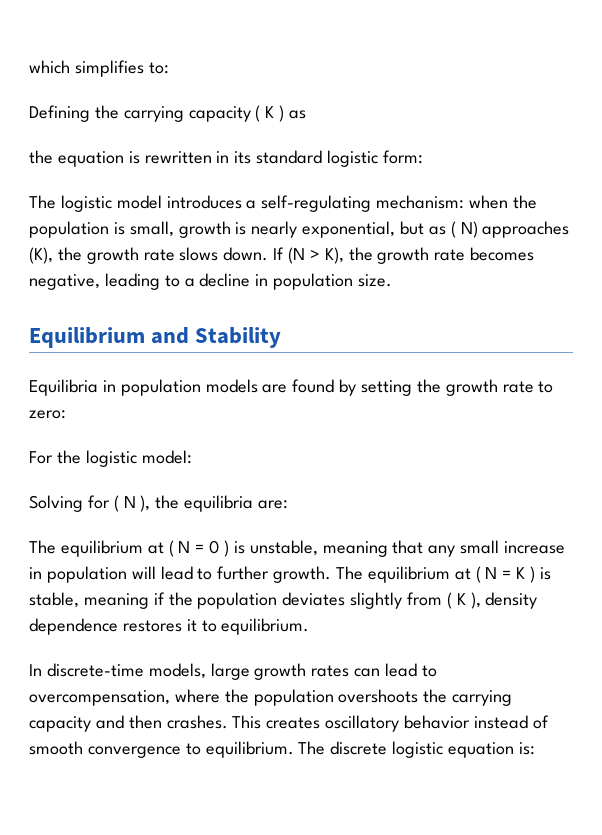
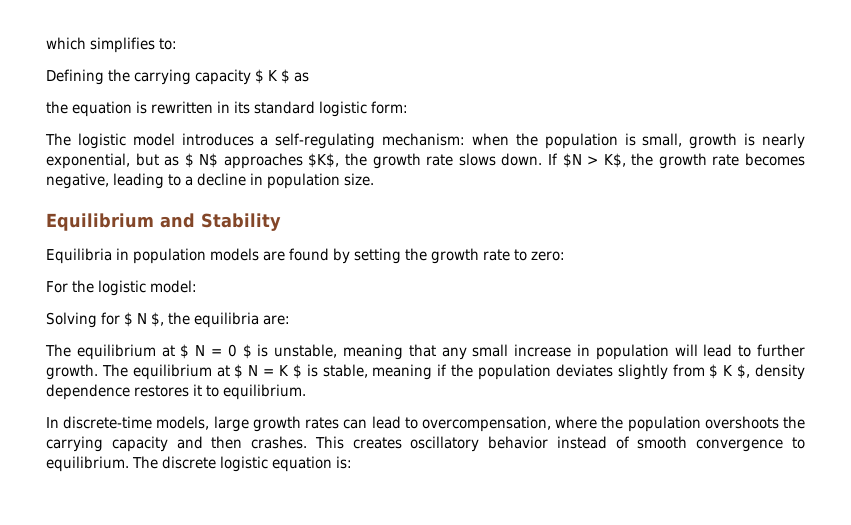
[255,105,285,122] ( K ) -> [255,69,290,84] $ K $
[450,221,570,238] [29,247,53,264] ( N) approaches (K), -> [184,153,340,169] $ N$ approaches $K$,
[288,247,344,264] (N > K), -> [562,153,626,168] $N > K$,
[113,495,151,512] ( N ), -> [124,312,164,327] $ N $,
[168,540,174,557] ( -> [180,344,190,359] $
[224,540,230,557] ) -> [242,344,252,359] $
[475,566,481,583] ( -> [234,364,244,379] $
[530,566,536,583] ) -> [292,364,302,379] $
[446,592,481,609] ( K ), -> [709,364,751,379] $ K $,

